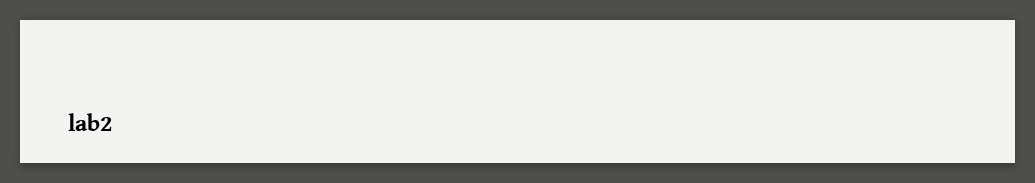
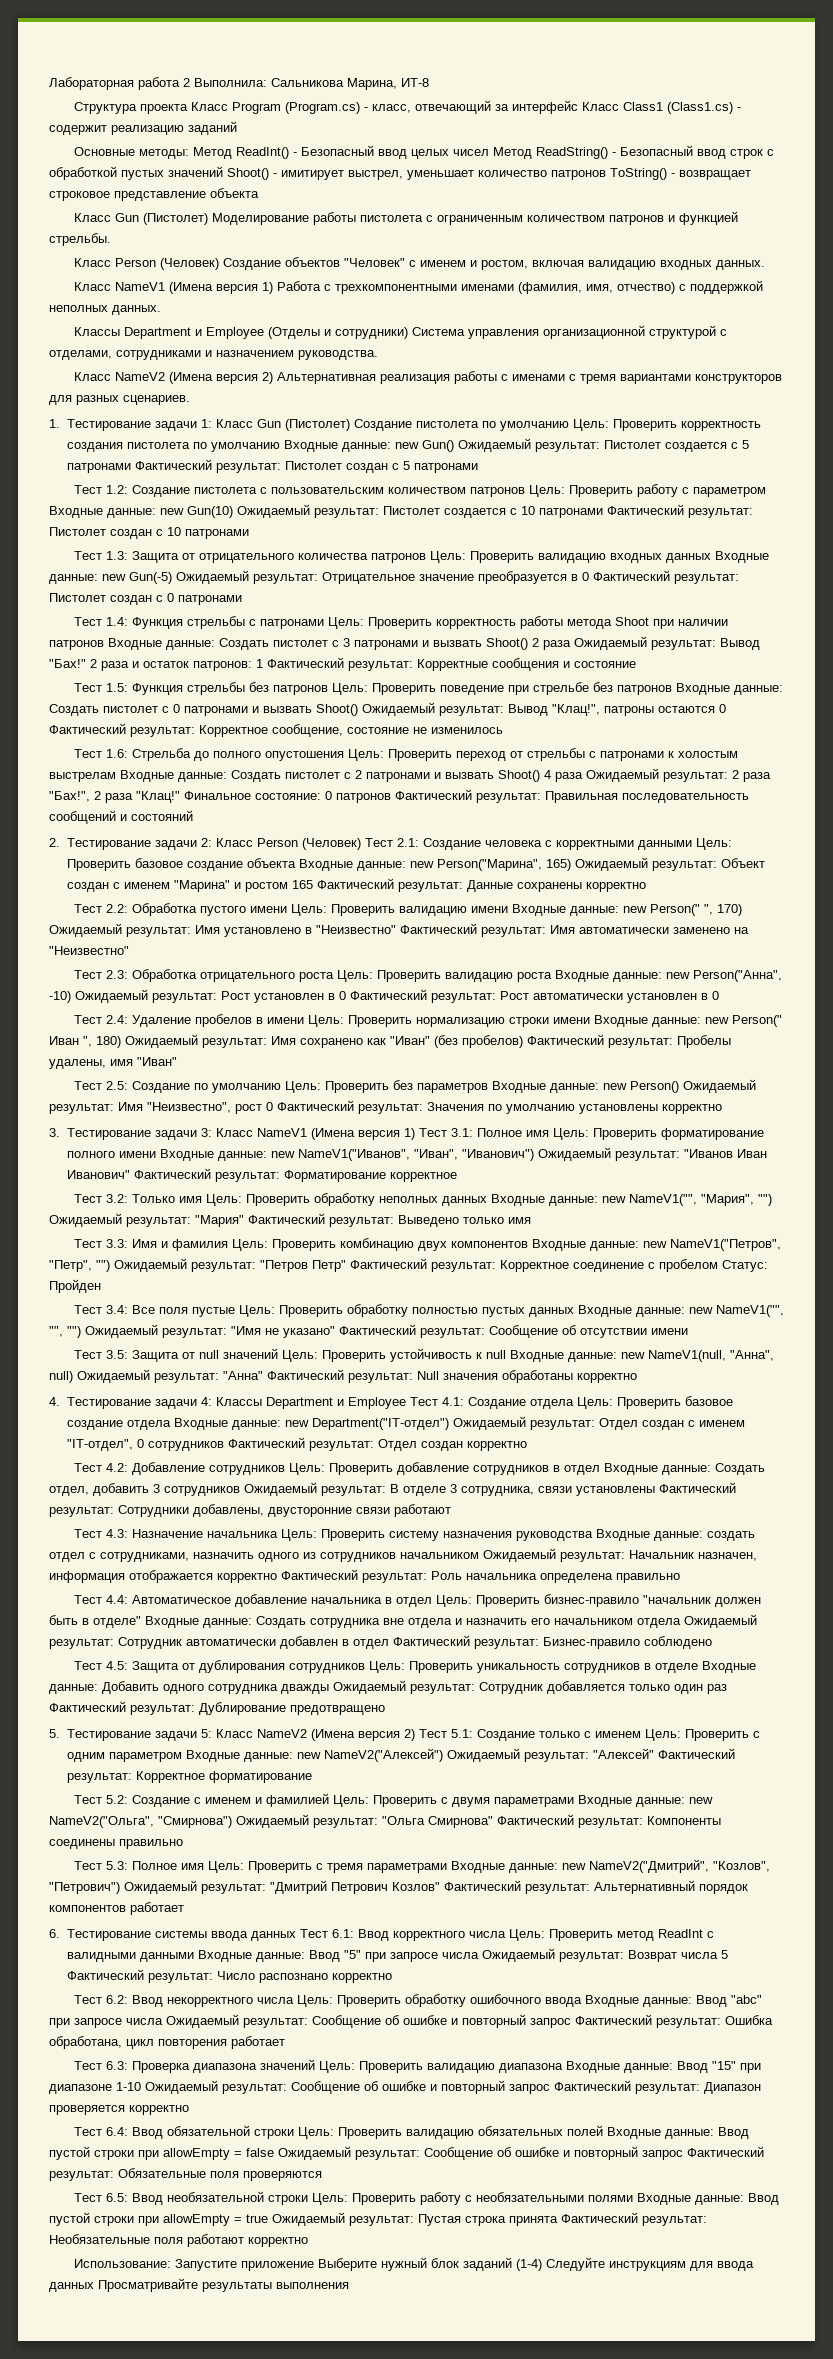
[68,113,112,131] lab2 -> [49,77,429,90] [73,100,741,114] [49,121,237,135] [73,145,774,159] [49,166,751,180] [49,188,259,201] [73,211,738,225] [49,233,111,246] [73,257,765,270] [73,280,763,294] [49,305,161,315] [73,325,727,339] [49,350,378,360] [73,371,782,384] [49,395,190,405] [49,419,761,431] [66,438,749,452] [66,459,478,473] [73,484,766,497] [49,504,753,518] [49,527,249,539] [73,551,769,563] [49,570,739,584] [49,593,242,605] [73,616,728,629] [49,636,760,650] [49,657,636,671] [73,682,783,695] [49,702,726,716] [49,723,503,737] [73,748,738,761] [49,768,771,782] [49,789,749,803] [49,810,193,824] [49,838,732,850] [66,857,765,871] [66,878,646,892] [73,903,742,916] [49,923,749,937] [49,946,129,955] [73,969,782,982] [49,989,719,1003] [73,1014,782,1027] [49,1034,731,1048] [49,1057,177,1069] [73,1079,756,1093] [49,1100,722,1114] [49,1128,764,1140] [66,1147,767,1161] [66,1168,457,1182] [73,1193,772,1206] [49,1213,531,1227] [73,1238,781,1251] [49,1258,768,1272] [49,1279,101,1293] [73,1304,784,1317] [49,1324,688,1338] [73,1348,774,1362] [49,1369,637,1383] [49,1396,733,1409] [66,1416,745,1430] [66,1437,527,1451] [73,1462,765,1475] [49,1482,736,1496] [49,1504,451,1517] [73,1529,755,1541] [49,1548,757,1562] [49,1569,680,1583] [73,1594,761,1607] [49,1614,757,1628] [49,1635,712,1649] [73,1660,756,1673] [49,1680,727,1694] [49,1701,385,1715] [49,1729,760,1741] [66,1748,735,1762] [66,1771,312,1783] [73,1793,713,1807] [49,1814,721,1828] [49,1839,183,1849] [73,1859,770,1873] [49,1880,748,1894] [49,1902,184,1915] [49,1929,714,1941] [66,1948,728,1962] [66,1969,392,1983] [73,1994,762,2007] [49,2014,773,2028] [49,2036,285,2049] [73,2059,761,2073] [49,2080,761,2094] [49,2105,189,2115] [73,2125,749,2139] [49,2146,764,2160] [49,2168,322,2181] [73,2191,779,2205] [49,2212,707,2226] [49,2234,308,2247] [73,2257,754,2271] [49,2278,349,2292] Лабораторная работа 2 Выполнила: Сальникова Марина, ИТ-8 // Структура проекта Класс Program (Program.cs) - класс, отвечающий за интерфейс Класс Class1 (Class1.cs) - содержит реализацию заданий // Основные методы: Метод ReadInt() - Безопасный ввод целых чисел Метод ReadString() - Безопасный ввод строк с обработкой пустых значений Shoot() - имитирует выстрел, уменьшает количество патронов ToString() - возвращает строковое представление объекта // Класс Gun (Пистолет) Моделирование работы пистолета с ограниченным количеством патронов и функцией стрельбы. // Класс Person (Человек) Создание объектов "Человек" с именем и ростом, включая валидацию входных данных. // Класс NameV1 (Имена версия 1) Работа с трехкомпонентными именами (фамилия, имя, отчество) с поддержкой неполных данных. // Классы Department и Employee (Отделы и сотрудники) Система управления организационной структурой с отделами, сотрудниками и назначением руководства. // Класс NameV2 (Имена версия 2) Альтернативная реализация работы с именами с тремя вариантами конструкторов для разных сценариев. // 1. Тестирование задачи 1: Класс Gun (Пистолет) Создание пистолета по умолчанию Цель: Проверить корректность создания пистолета по умолчанию Входные данные: new Gun() Ожидаемый результат: Пистолет создается с 5 патронами Фактический результат: Пистолет создан с 5 патронами // Тест 1.2: Создание пистолета с пользовательским количеством патронов Цель: Проверить работу с параметром Входные данные: new Gun(10) Ожидаемый результат: Пистолет создается с 10 патронами Фактический результат: Пистолет создан с 10 патронами // Тест 1.3: Защита от отрицательного количества патронов Цель: Проверить валидацию входных данных Входные данные: new Gun(-5) Ожидаемый результат: Отрицательное значение преобразуется в 0 Фактический результат: Пистолет создан с 0 патронами // Тест 1.4: Функция стрельбы с патронами Цель: Проверить корректность работы метода Shoot при наличии патронов Входные данные: Создать пистолет с 3 патронами и вызвать Shoot() 2 раза Ожидаемый результат: Вывод "Бах!" 2 раза и остаток патронов: 1 Фактический результат: Корректные сообщения и состояние // Тест 1.5: Функция стрельбы без патронов Цель: Проверить поведение при стрельбе без патронов Входные данные: Создать пистолет с 0 патронами и вызвать Shoot() Ожидаемый результат: Вывод "Клац!", патроны остаются 0 Фактический результат: Корректное сообщение, состояние не изменилось // Тест 1.6: Стрельба до полного опустошения Цель: Проверить переход от стрельбы с патронами к холостым выстрелам Входные данные: Создать пистолет с 2 патронами и вызвать Shoot() 4 раза Ожидаемый результат: 2 раза "Бах!", 2 раза "Клац!" Финальное состояние: 0 патронов Фактический результат: Правильная последовательность сообщений и состояний // 2. Тестирование задачи 2: Класс Person (Человек) Тест 2.1: Создание человека с корректными данными Цель: Проверить базовое создание объекта Входные данные: new Person("Марина", 165) Ожидаемый результат: Объект создан с именем "Марина" и ростом 165 Фактический результат: Данные сохранены корректно // Тест 2.2: Обработка пустого имени Цель: Проверить валидацию имени Входные данные: new Person(" ", 170) Ожидаемый результат: Имя установлено в "Неизвестно" Фактический результат: Имя автоматически заменено на "Неизвестно" // Тест 2.3: Обработка отрицательного роста Цель: Проверить валидацию роста Входные данные: new Person("Анна", -10) Ожидаемый результат: Рост установлен в 0 Фактический результат: Рост автоматически установлен в 0 // Тест 2.4: Удаление пробелов в имени Цель: Проверить нормализацию строки имени Входные данные: new Person(" Иван ", 180) Ожидаемый результат: Имя сохранено как "Иван" (без пробелов) Фактический результат: Пробелы удалены, имя "Иван" // Тест 2.5: Создание по умолчанию Цель: Проверить без параметров Входные данные: new Person() Ожидаемый результат: Имя "Неизвестно", рост 0 Фактический результат: Значения по умолчанию установлены корректно // 3. Тестирование задачи 3: Класс NameV1 (Имена версия 1) Тест 3.1: Полное имя Цель: Проверить форматирование полного имени Входные данные: new NameV1("Иванов", "Иван", "Иванович") Ожидаемый результат: "Иванов Иван Иванович" Фактический результат: Форматирование корректное // Тест 3.2: Только имя Цель: Проверить обработку неполных данных Входные данные: new NameV1("", "Мария", "") Ожидаемый результат: "Мария" Фактический результат: Выведено только имя // Тест 3.3: Имя и фамилия Цель: Проверить комбинацию двух компонентов Входные данные: new NameV1("Петров", "Петр", "") Ожидаемый результат: "Петров Петр" Фактический результат: Корректное соединение с пробелом Статус: Пройден // Тест 3.4: Все поля пустые Цель: Проверить обработку полностью пустых данных Входные данные: new NameV1("", "", "") Ожидаемый результат: "Имя не указано" Фактический результат: Сообщение об отсутствии имени // Тест 3.5: Защита от null значений Цель: Проверить устойчивость к null Входные данные: new NameV1(null, "Анна", null) Ожидаемый результат: "Анна" Фактический результат: Null значения обработаны корректно // 4. Тестирование задачи 4: Классы Department и Employee Тест 4.1: Создание отдела Цель: Проверить базовое создание отдела Входные данные: new Department("IT-отдел") Ожидаемый результат: Отдел создан с именем "IT-отдел", 0 сотрудников Фактический результат: Отдел создан корректно // Тест 4.2: Добавление сотрудников Цель: Проверить добавление сотрудников в отдел Входные данные: Создать отдел, добавить 3 сотрудников Ожидаемый результат: В отделе 3 сотрудника, связи установлены Фактический результат: Сотрудники добавлены, двусторонние связи работают // Тест 4.3: Назначение начальника Цель: Проверить систему назначения руководства Входные данные: создать отдел с сотрудниками, назначить одного из сотрудников начальником Ожидаемый результат: Начальник назначен, информация отображается корректно Фактический результат: Роль начальника определена правильно // Тест 4.4: Автоматическое добавление начальника в отдел Цель: Проверить бизнес-правило "начальник должен быть в отделе" Входные данные: Создать сотрудника вне отдела и назначить его начальником отдела Ожидаемый результат: Сотрудник автоматически добавлен в отдел Фактический результат: Бизнес-правило соблюдено // Тест 4.5: Защита от дублирования сотрудников Цель: Проверить уникальность сотрудников в отделе Входные данные: Добавить одного сотрудника дважды Ожидаемый результат: Сотрудник добавляется только один раз Фактический результат: Дублирование предотвращено // 5. Тестирование задачи 5: Класс NameV2 (Имена версия 2) Тест 5.1: Создание только с именем Цель: Проверить с одним параметром Входные данные: new NameV2("Алексей") Ожидаемый результат: "Алексей" Фактический результат: Корректное форматирование // Тест 5.2: Создание с именем и фамилией Цель: Проверить с двумя параметрами Входные данные: new NameV2("Ольга", "Смирнова") Ожидаемый результат: "Ольга Смирнова" Фактический результат: Компоненты соединены правильно // Тест 5.3: Полное имя Цель: Проверить с тремя параметрами Входные данные: new NameV2("Дмитрий", "Козлов", "Петрович") Ожидаемый результат: "Дмитрий Петрович Козлов" Фактический результат: Альтернативный порядок компонентов работает // 6. Тестирование системы ввода данных Тест 6.1: Ввод корректного числа Цель: Проверить метод ReadInt с валидными данными Входные данные: Ввод "5" при запросе числа Ожидаемый результат: Возврат числа 5 Фактический результат: Число распознано корректно // Тест 6.2: Ввод некорректного числа Цель: Проверить обработку ошибочного ввода Входные данные: Ввод "abc" при запросе числа Ожидаемый результат: Сообщение об ошибке и повторный запрос Фактический результат: Ошибка обработана, цикл повторения работает // Тест 6.3: Проверка диапазона значений Цель: Проверить валидацию диапазона Входные данные: Ввод "15" при диапазоне 1-10 Ожидаемый результат: Сообщение об ошибке и повторный запрос Фактический результат: Диапазон проверяется корректно // Тест 6.4: Ввод обязательной строки Цель: Проверить валидацию обязательных полей Входные данные: Ввод пустой строки при allowEmpty = false Ожидаемый результат: Сообщение об ошибке и повторный запрос Фактический результат: Обязательные поля проверяются // Тест 6.5: Ввод необязательной строки Цель: Проверить работу с необязательными полями Входные данные: Ввод пустой строки при allowEmpty = true Ожидаемый результат: Пустая строка принята Фактический результат: Необязательные поля работают корректно // Использование: Запустите приложение Выберите нужный блок заданий (1-4) Следуйте инструкциям для ввода данных Просматривайте результаты выполнения

